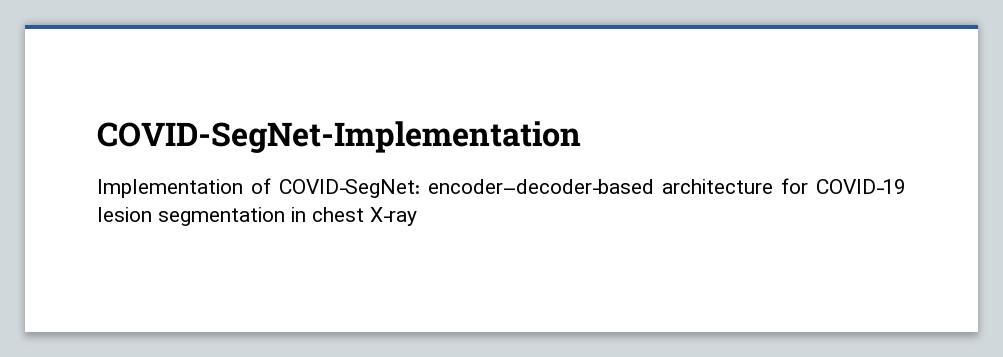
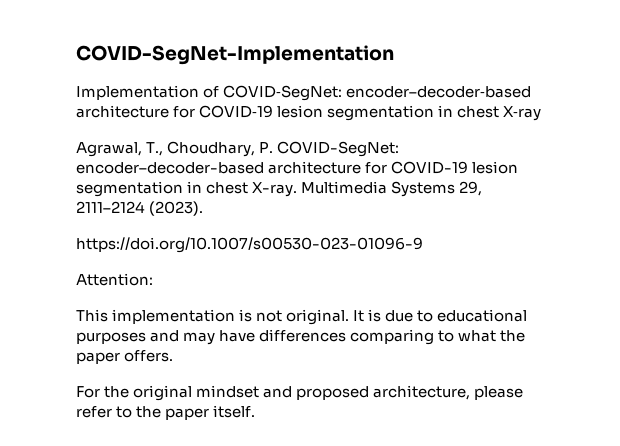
(417, 216) none -> [76,141,400,157] [76,161,519,174] [76,181,483,197] [76,201,204,216] [76,237,423,253] [76,273,153,286] [76,309,528,325] [76,329,526,345] [76,350,174,364] [76,385,524,401] [76,405,256,420] // Agrawal, T., Choudhary, P. COVID-SegNet: encoder–decoder-based architecture for COVID-19 lesion segmentation in chest X-ray. Multimedia Systems 29, 2111–2124 (2023). // https://doi.org/10.1007/s00530-023-01096-9 // Attention: // This implementation is not original. It is due to educational purposes and may have differences comparing to what the paper offers. // For the original mindset and proposed architecture, please refer to the paper itself.

